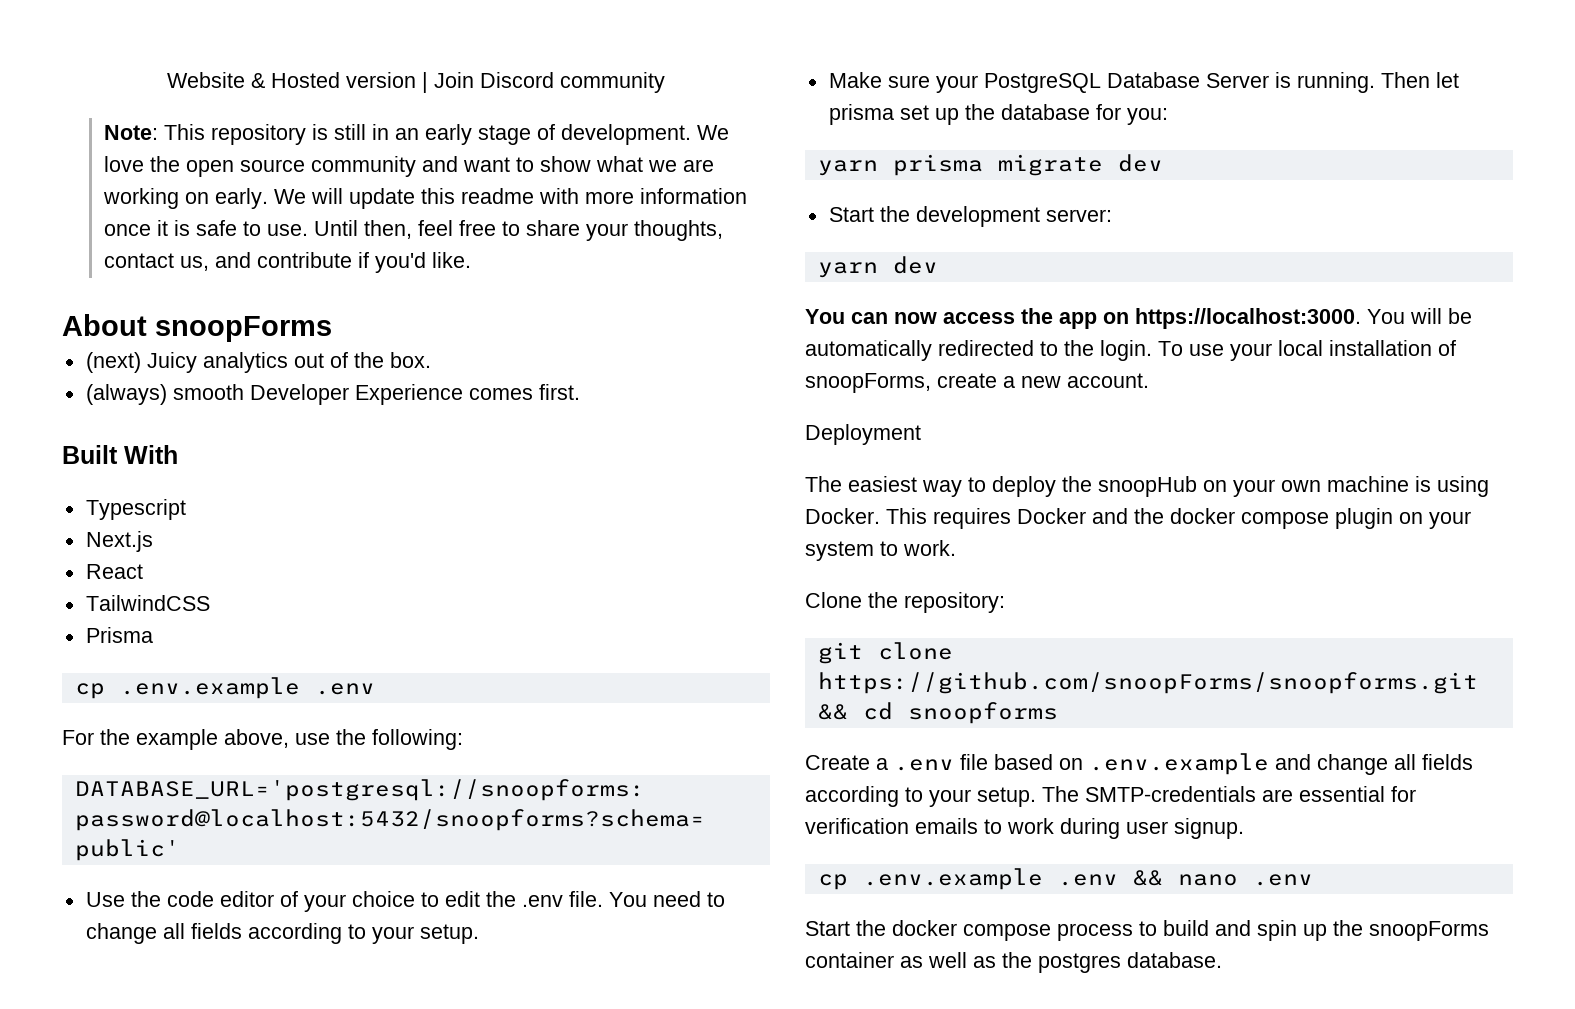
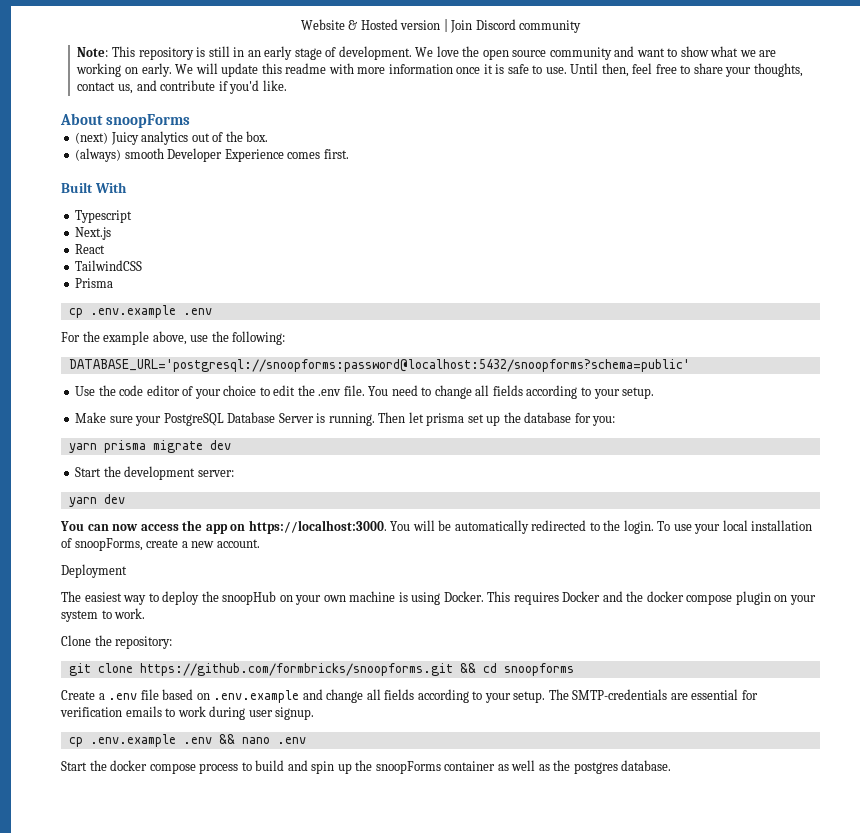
[817,672,1478,694] https://github.com/snoopForms/snoopforms.git -> [139,663,453,676] https://github.com/formbricks/snoopforms.git

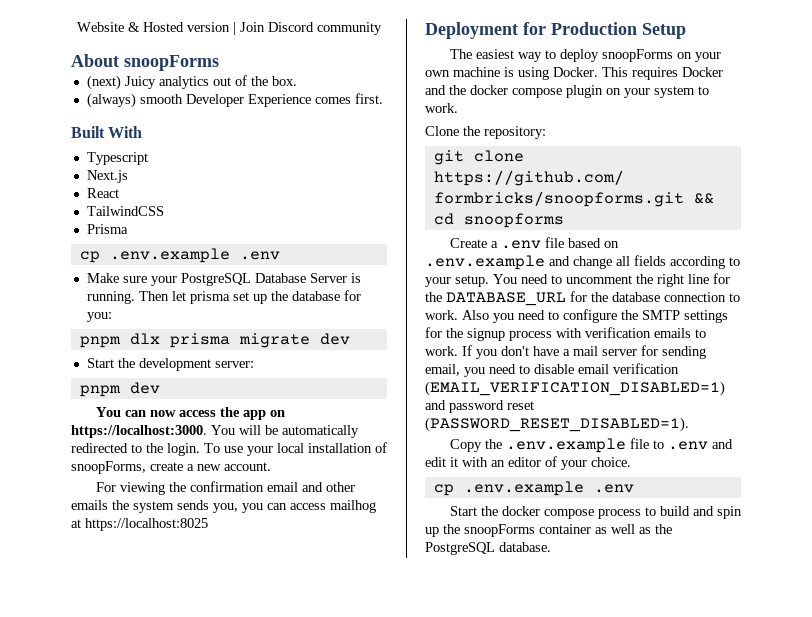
[77,46,777,60] [76,63,803,77] [77,80,287,94] // Note: This repository is still in an early stage of development. We love the open source community and want to show what we are working on early. We will update this readme with more information once it is safe to use. Until then, feel free to share your thoughts, contact us, and contribute if you'd like. -> (382, 28) none
[61,331,286,345] [68,359,690,372] [75,385,655,399] // For the example above, use the following: // DATABASE_URL='postgresql://snoopforms:password@localhost:5432/snoopforms?schema=public' // Use the code editor of your choice to edit the .env file. You need to change all fields according to your setup. -> (280, 255) none
[68,443,97,453] yarn -> [79,333,160,348] pnpm dlx
[68,497,97,507] yarn -> [79,385,121,397] pnpm
[61,564,127,578] Deployment -> [95,481,355,495] [71,500,376,513] [71,518,208,531] [425,22,686,39] For viewing the confirmation email and other emails the system sends you, you can access mailhog at https://localhost:8025 // Deployment for Production Setup
[201,591,277,605] the snoopHub -> [601,49,673,62] snoopForms
[548,689,758,700] [60,706,315,720] [68,734,306,747] The SMTP-credentials are essential for verification emails to work during user signup. // cp .env.example .env && nano .env -> [493,273,730,287] [425,291,740,306] [425,309,728,323] [425,327,706,341] [425,345,706,359] [425,363,679,377] [425,381,725,396] [425,400,534,413] [425,417,689,432] [449,438,733,453] [425,456,631,470] [433,481,634,496] You need to uncomment the right line for the DATABASE_URL for the database connection to work. Also you need to configure the SMTP settings for the signup process with verification emails to work. If you don't have a mail server for sending email, you need to disable email verification (EMAIL_VERIFICATION_DISABLED=1) and password reset (PASSWORD_RESET_DISABLED=1). // Copy the .env.example file to .env and edit it with an editor of your choice. // cp .env.example .env
[573,762,618,774] postgres -> [425,542,495,555] PostgreSQL

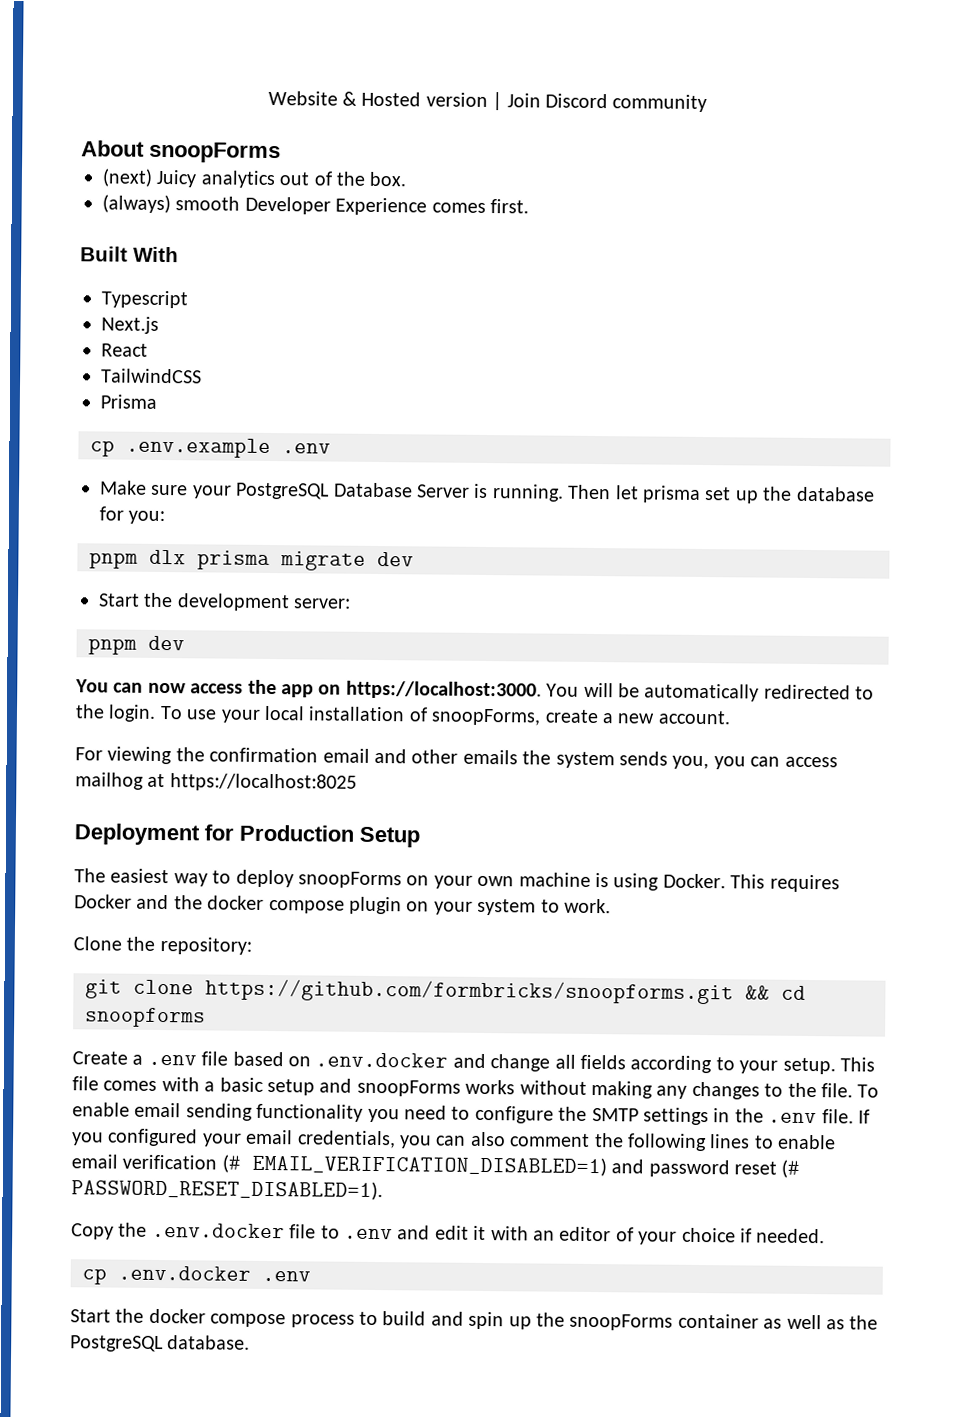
[425,255,545,270] .env.example -> [315,1052,449,1068] .env.docker
[493,273,730,287] [425,291,740,306] [425,310,489,320] You need to uncomment the right line for the DATABASE_URL for the database connection to work. Also -> [839,1057,875,1072] [72,1076,880,1100] [72,1102,364,1122] This file comes with a basic setup and snoopForms works without making any changes to the file. To enable email sending functionality
[425,327,706,341] [425,345,706,359] [425,363,679,377] [425,381,725,396] for the signup process with verification emails to work. If you don't have a mail server for sending email, you need to disable email verification (EMAIL_VERIFICATION_DISABLED=1) -> [713,1108,870,1124] [71,1128,837,1152] [71,1154,607,1177] in the .env file. If you configured your email credentials, you can also comment the following lines to enable email verification (# EMAIL_VERIFICATION_DISABLED=1)
[425,417,689,432] (PASSWORD_RESET_DISABLED=1). -> [781,1159,801,1178] [71,1179,383,1201] (# PASSWORD_RESET_DISABLED=1).
[505,438,626,453] .env.example -> [151,1222,285,1239] .env.docker
[591,457,631,467] [433,481,584,496] choice. // cp .env.example -> [681,1227,826,1244] [82,1265,251,1285] choice if needed. // cp .env.docker

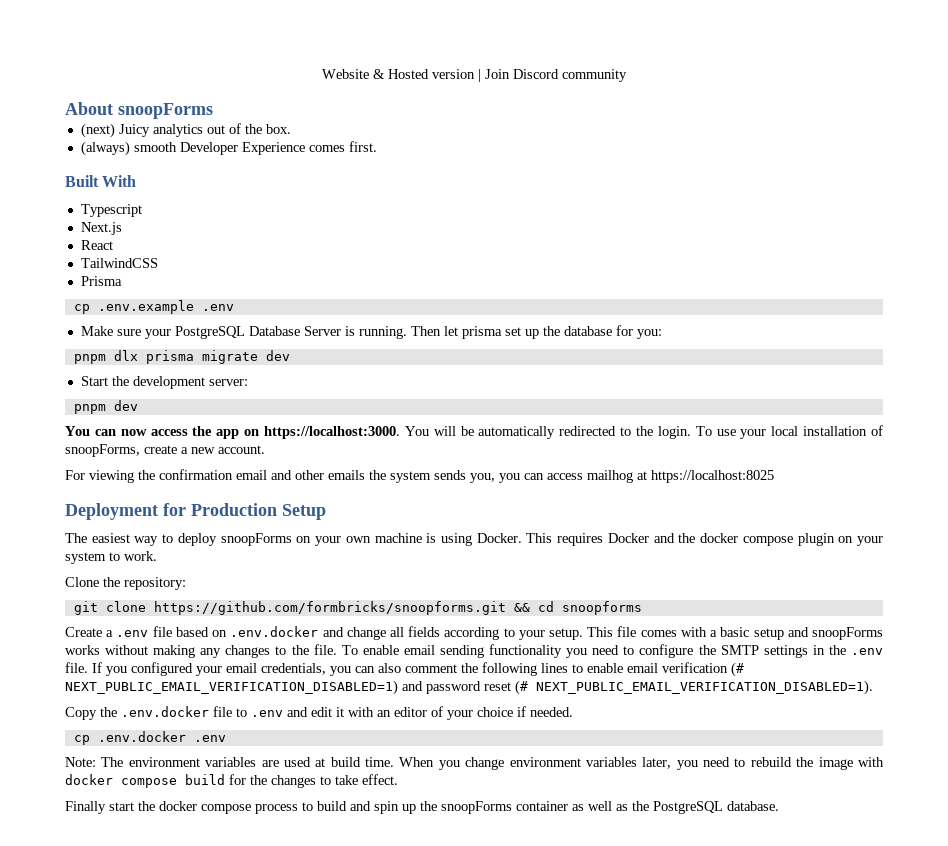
[251,1154,607,1177] EMAIL_VERIFICATION_DISABLED=1) -> [65,680,398,695] NEXT_PUBLIC_EMAIL_VERIFICATION_DISABLED=1)
[71,1179,383,1201] PASSWORD_RESET_DISABLED=1). -> [536,680,873,695] NEXT_PUBLIC_EMAIL_VERIFICATION_DISABLED=1).
[70,1309,111,1323] Start -> [65,757,885,770] [65,774,398,788] [65,801,134,814] Note: The environment variables are used at build time. When you change environment variables later, you need to rebuild the image with docker compose build for the changes to take effect. // Finally start

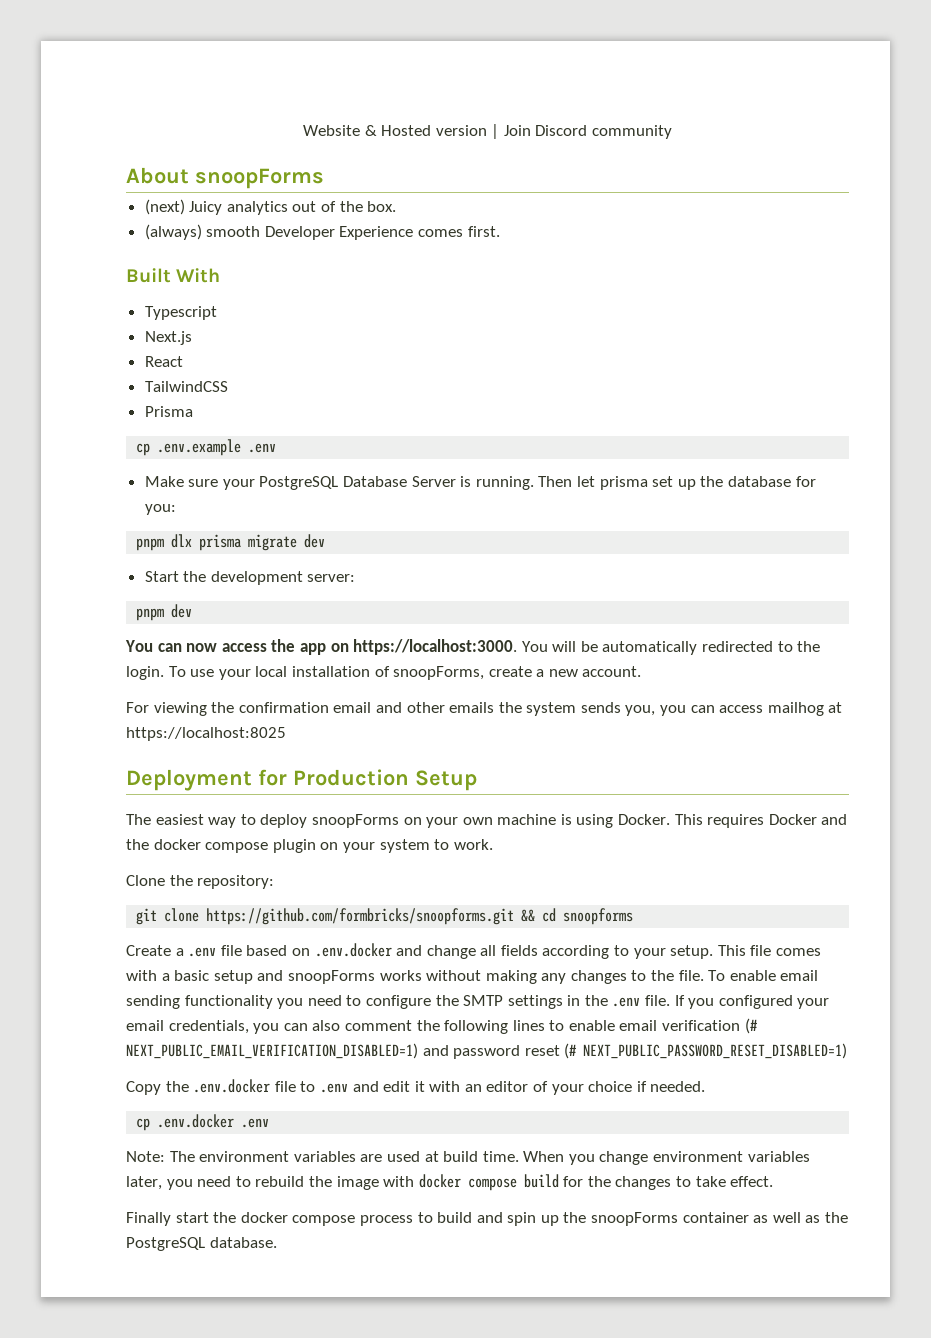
[536,680,873,695] NEXT_PUBLIC_EMAIL_VERIFICATION_DISABLED=1). -> [583,1043,848,1059] NEXT_PUBLIC_PASSWORD_RESET_DISABLED=1)

